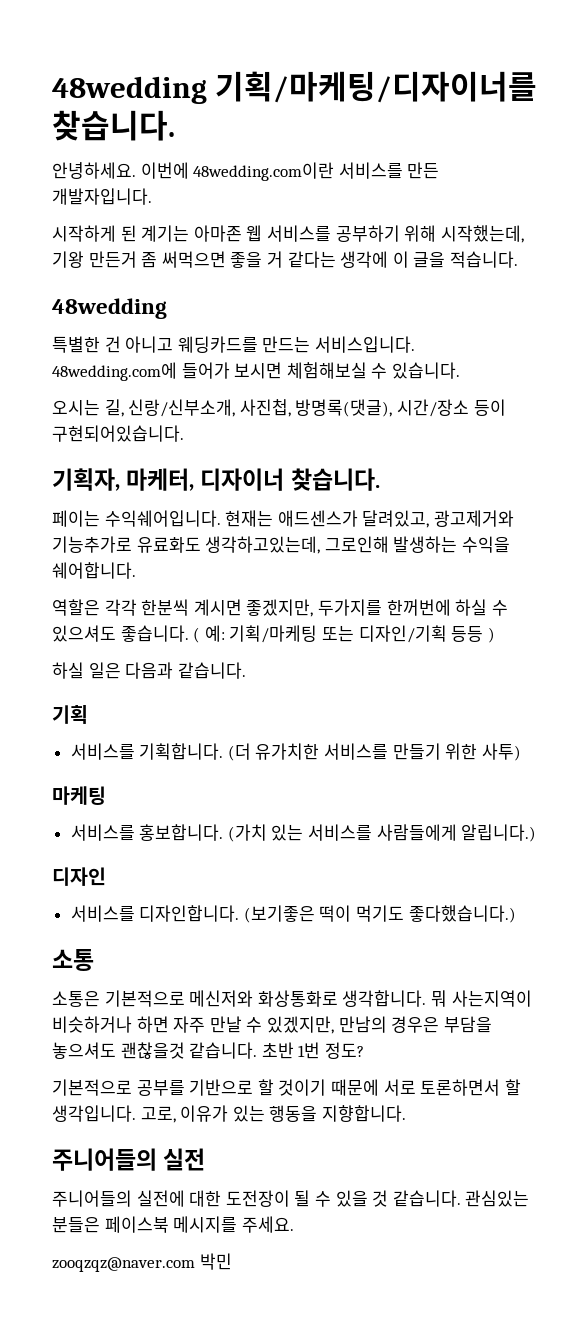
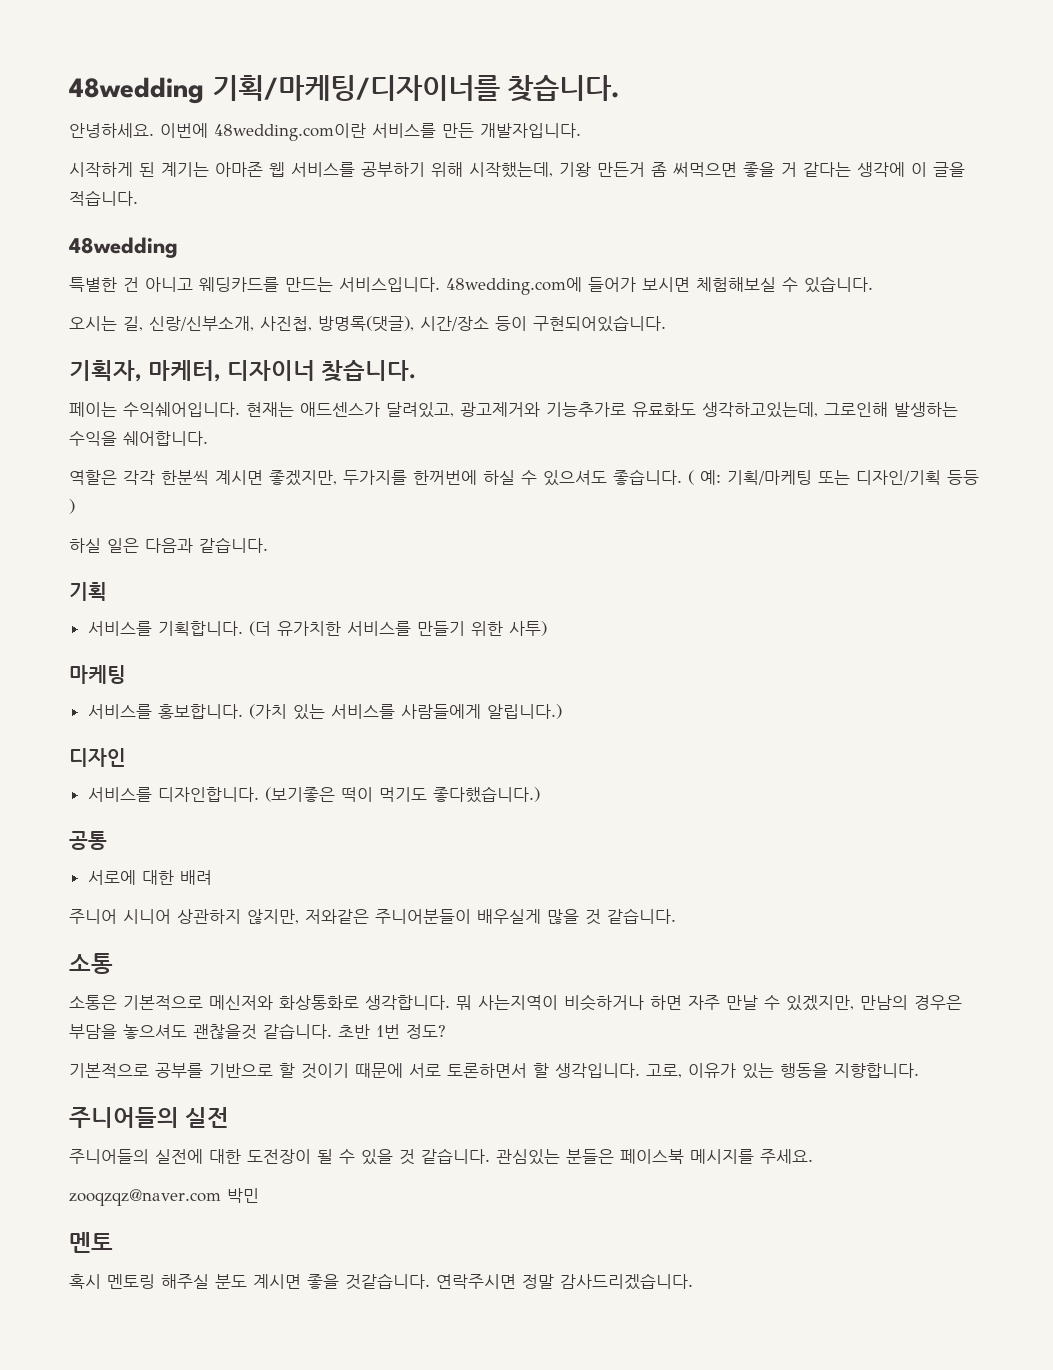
(516, 914) none -> [69,831,107,850] [87,870,212,885] [69,908,676,925] // 공통 // 서로에 대한 배려 // 주니어 시니어 상관하지 않지만, 저와같은 주니어분들이 배우실게 많을 것 같습니다.
(232, 1261) none -> [69,1232,113,1253] [69,1273,693,1290] // 멘토 // 혹시 멘토링 해주실 분도 계시면 좋을 것같습니다. 연락주시면 정말 감사드리겠습니다.

